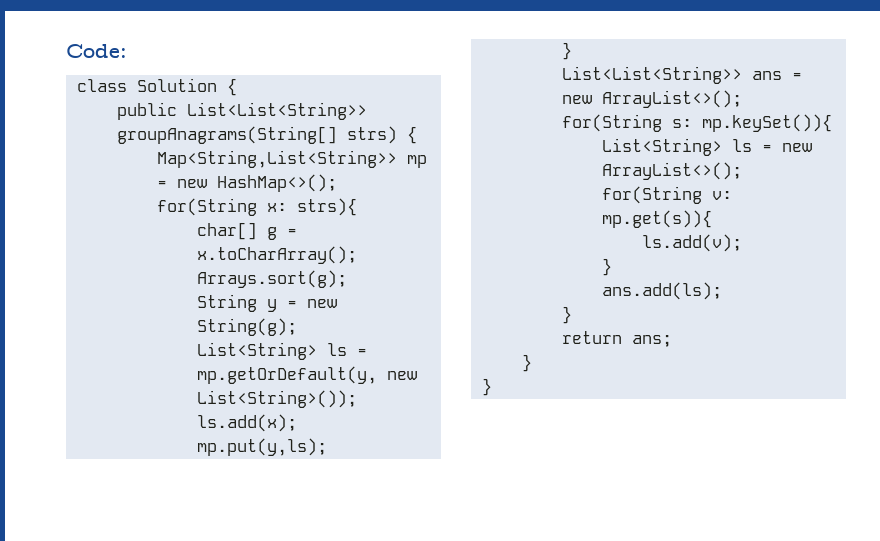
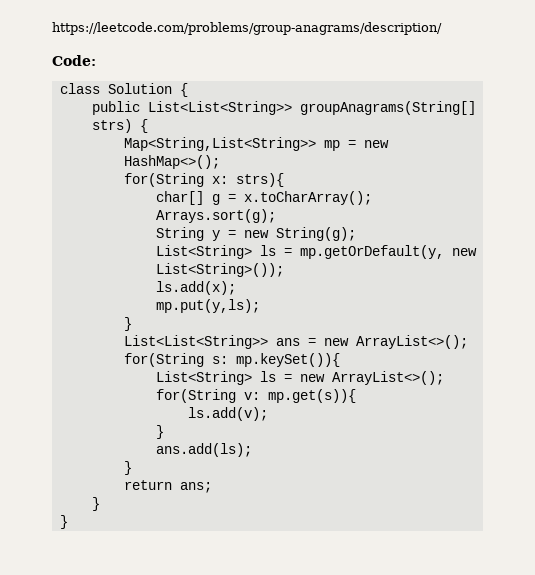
(66, 51) none -> [52,22,442,35] https://leetcode.com/problems/group-anagrams/description/ //

